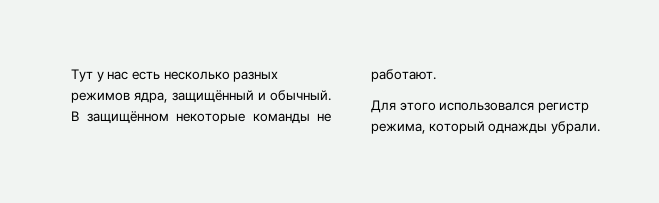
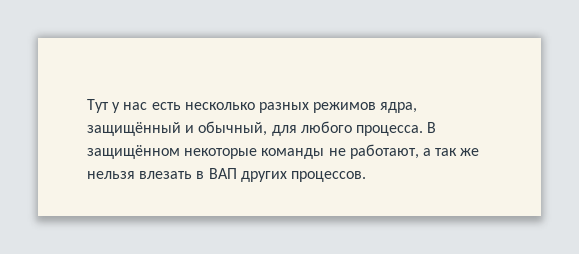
[270,90,331,101] обычный. -> [198,121,423,136] обычный, для любого процесса.
[371,69,436,82] [371,100,589,113] [371,121,600,134] работают. // Для этого использовался регистр режима, который однажды убрали. -> [349,144,480,159] [87,168,366,182] работают, а так же нельзя влезать в ВАП других процессов.

